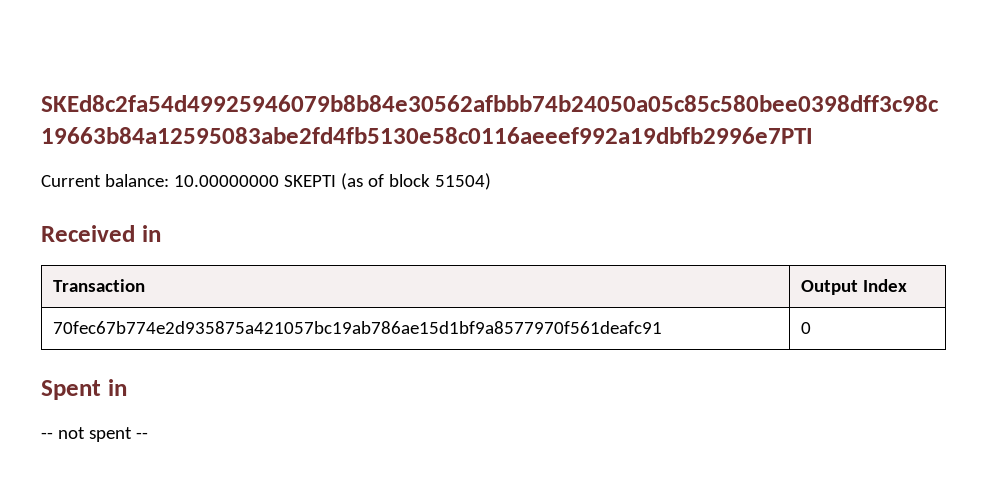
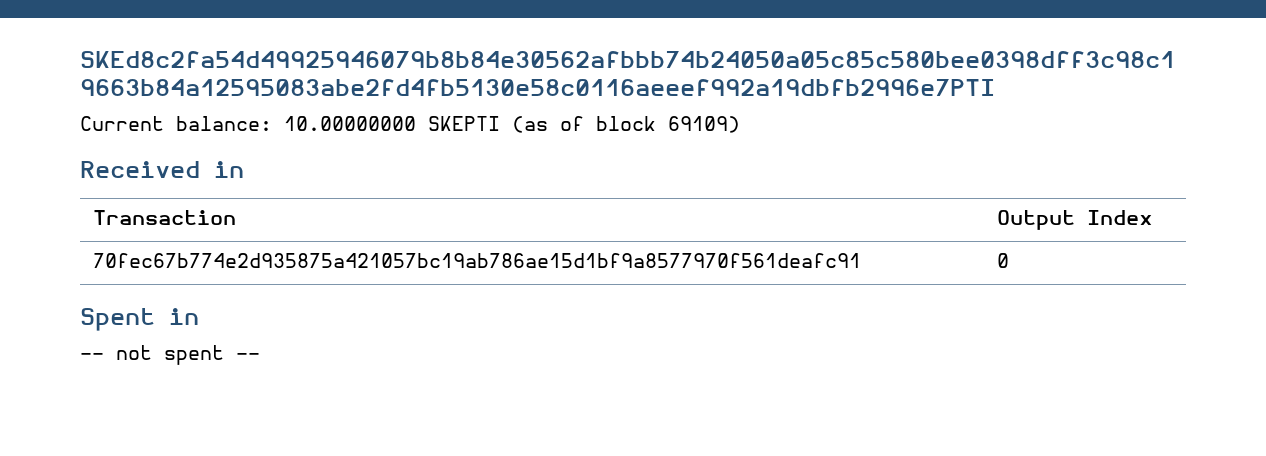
[434,173,491,190] 51504) -> [668,116,740,133] 69109)

